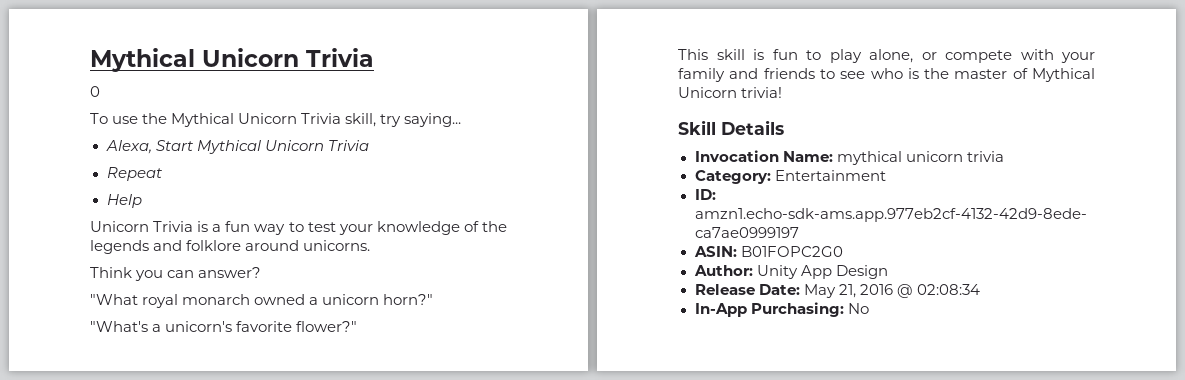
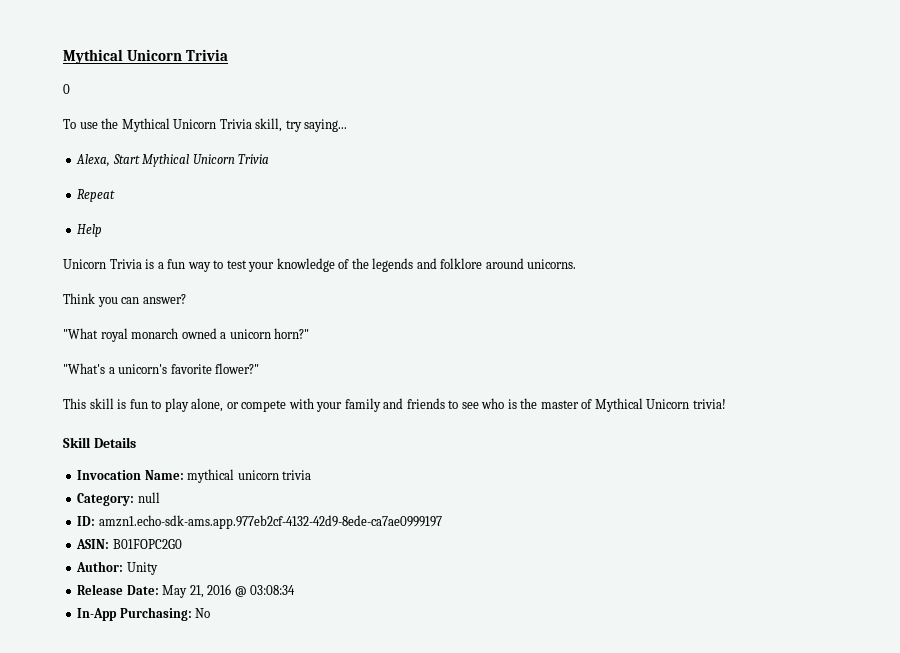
[774,170,886,181] Entertainment -> [137,492,160,503] null
[800,265,888,279] App Design -> (158, 568) none
[916,284,980,295] 02:08:34 -> [250,585,296,595] 03:08:34

